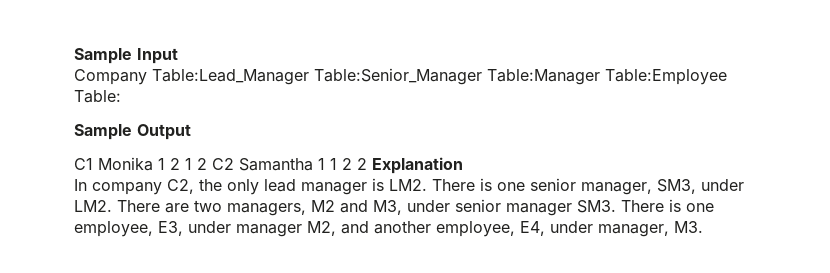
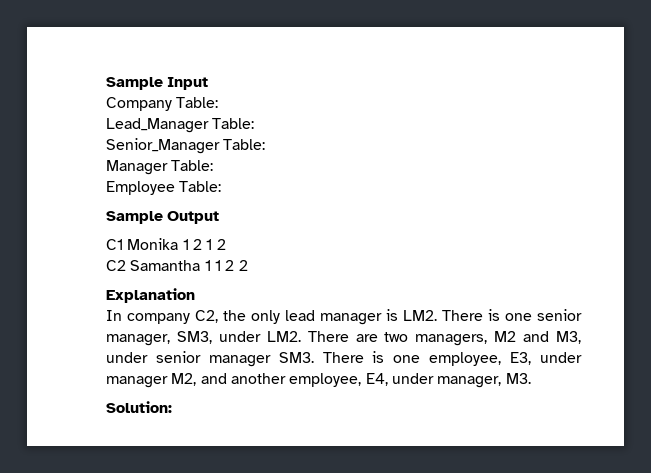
[152,68,727,85] Table:Lead_Manager Table:Senior_Manager Table:Manager Table:Employee -> [176,97,219,108] [106,118,255,133] [106,138,266,154] [106,160,214,175] [106,181,175,195] Table: // Lead_Manager Table: // Senior_Manager Table: // Manager Table: // Employee
(207, 164) none -> (226, 244) //
(367, 164) none -> (248, 265) //
(703, 227) none -> [106,401,172,413] // Solution:

